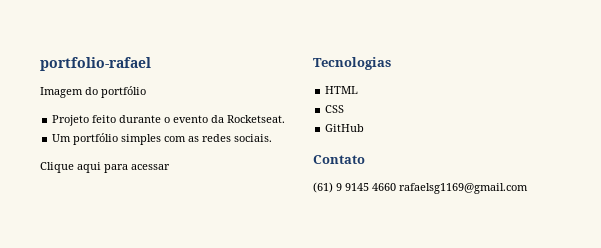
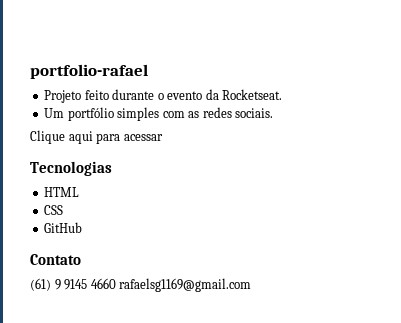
[40,86,146,98] // Imagem do portfólio -> (148, 71) none

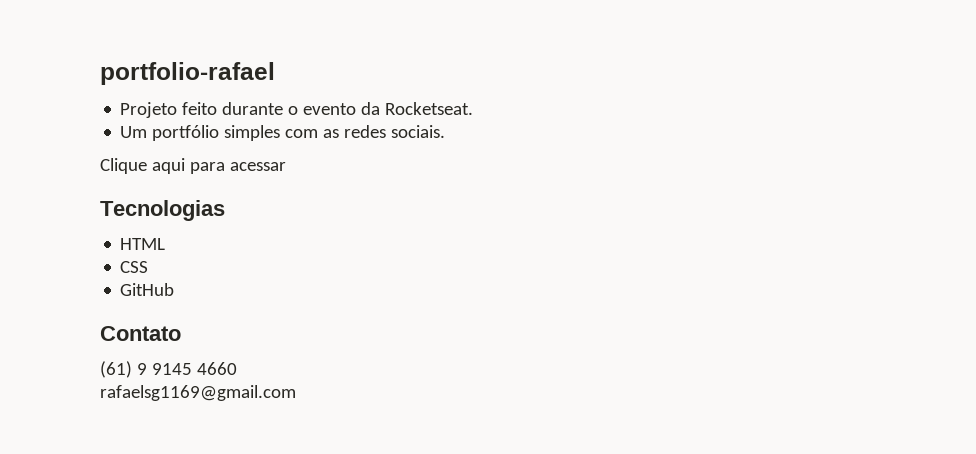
(116, 283) none -> (237, 368) //

